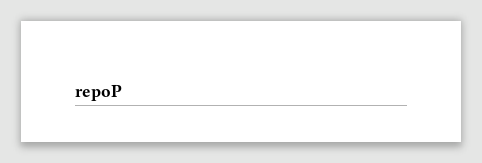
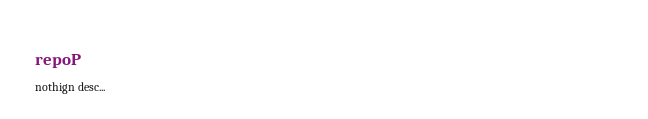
(122, 92) none -> [35,82,106,94] // nothign desc...

